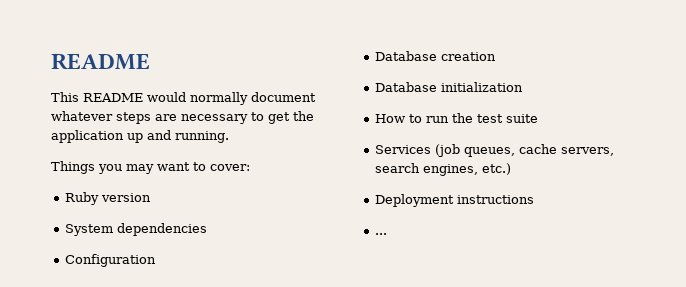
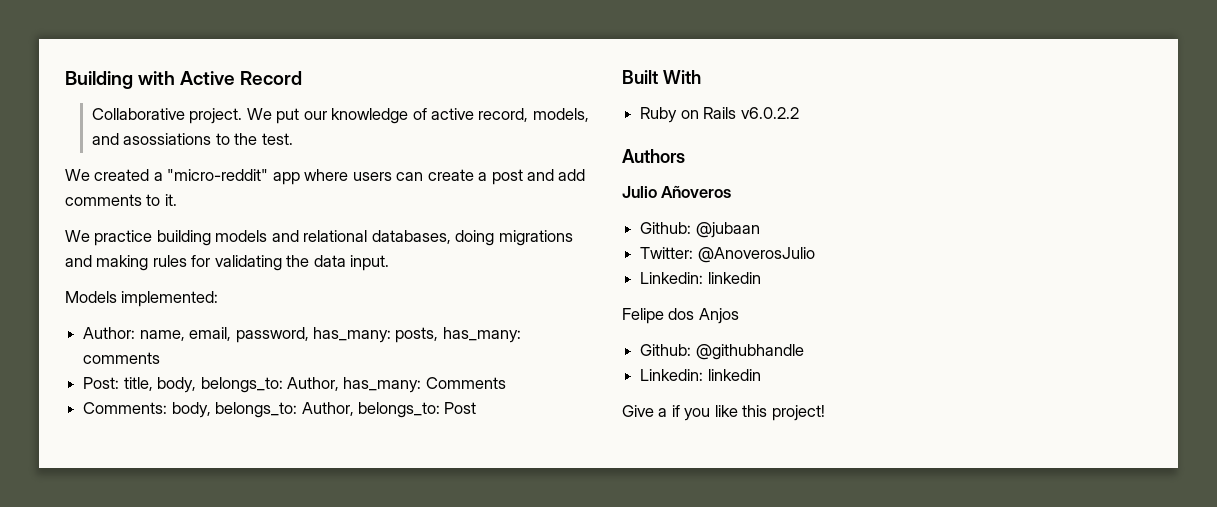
[51,53,150,70] [51,92,316,105] [51,111,314,124] [51,130,229,143] [51,161,250,174] [65,192,152,205] [65,223,208,236] [65,254,157,267] [375,51,497,61] [375,82,524,92] [375,113,539,123] [375,144,615,157] [375,163,512,176] [375,194,535,207] [375,233,388,235] README // This README would normally document whatever steps are necessary to get the application up and running. // Things you may want to cover: // Ruby version // System dependencies // Configuration // Database creation // Database initialization // How to run the test suite // Services (job queues, cache servers, search engines, etc.) // Deployment instructions // ... -> [65,71,303,89] [91,108,589,124] [91,133,293,145] [65,169,586,185] [65,194,177,206] [65,230,573,246] [65,255,390,271] [65,291,219,307] [83,327,521,343] [83,352,161,364] [83,377,506,393] [83,402,477,418] [622,70,701,84] [640,107,799,123] [622,149,685,163] [622,185,732,198] [640,222,760,238] [640,247,815,263] [640,272,761,284] [622,308,739,324] [640,344,804,360] [640,369,761,381] [622,405,825,421] Building with Active Record // Collaborative project. We put our knowledge of active record, models, and asossiations to the test. // We created a "micro-reddit" app where users can create a post and add comments to it. // We practice building models and relational databases, doing migrations and making rules for validating the data input. // Models implemented: // Author: name, email, password, has_many: posts, has_many: comments // Post: title, body, belongs_to: Author, has_many: Comments // Comments: body, belongs_to: Author, belongs_to: Post // Built With // Ruby on Rails v6.0.2.2 // Authors // Julio Añoveros // Github: @jubaan // Twitter: @AnoverosJulio // Linkedin: linkedin // Felipe dos Anjos // Github: @githubhandle // Linkedin: linkedin // Give a if you like this project!

